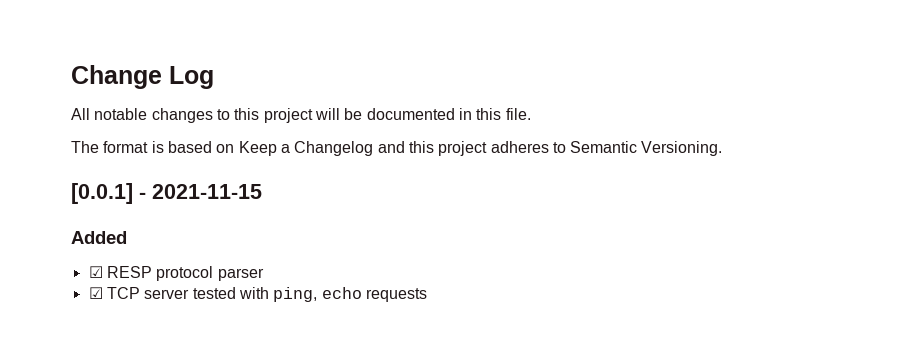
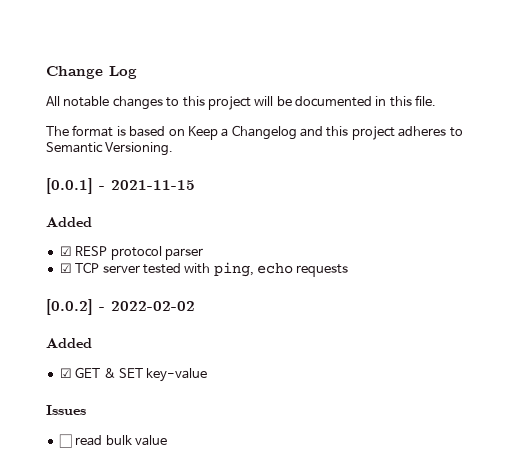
(427, 295) none -> [46,299,195,315] [46,338,92,348] [59,367,208,382] [46,405,86,415] [58,434,167,448] // [0.0.2] - 2022-02-02 // Added // ☑ GET & SET key-value // Issues // ☐ read bulk value

